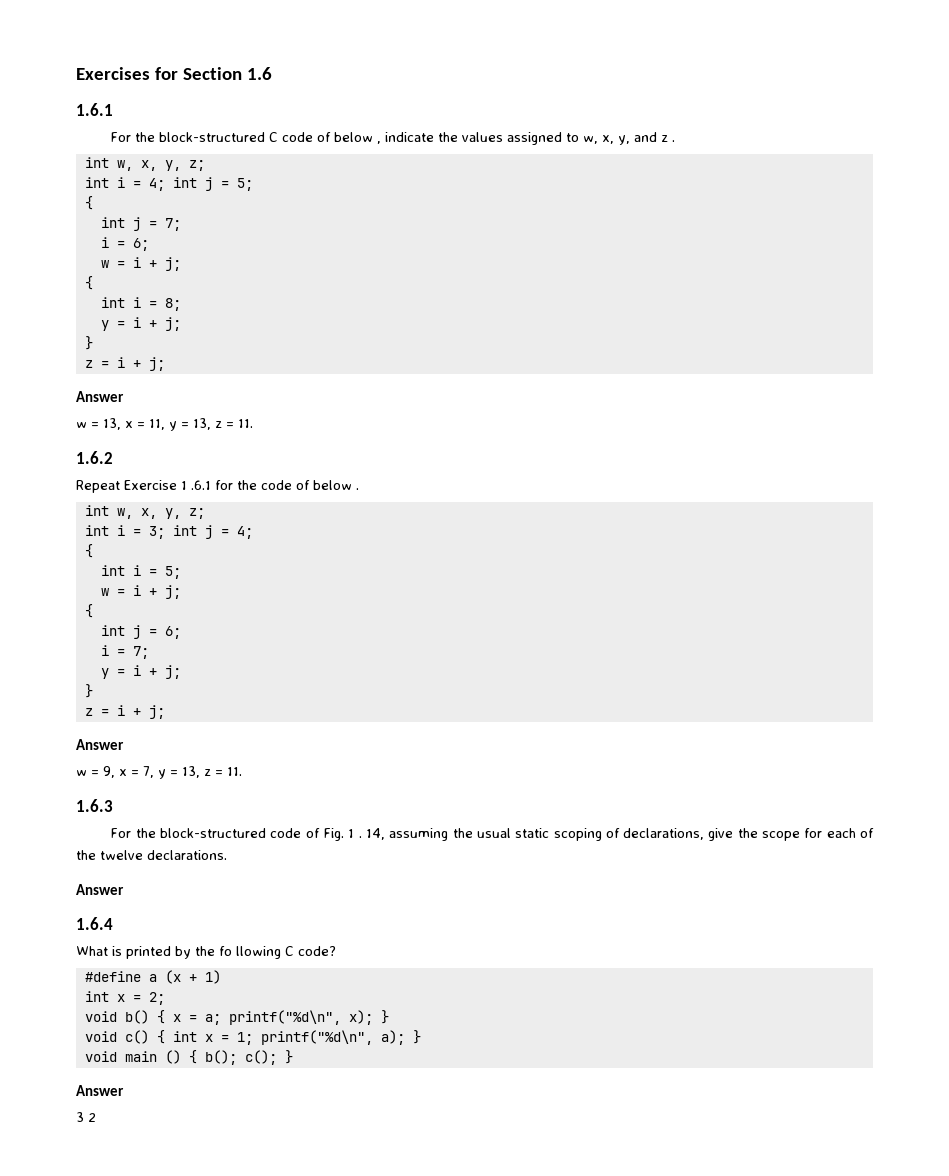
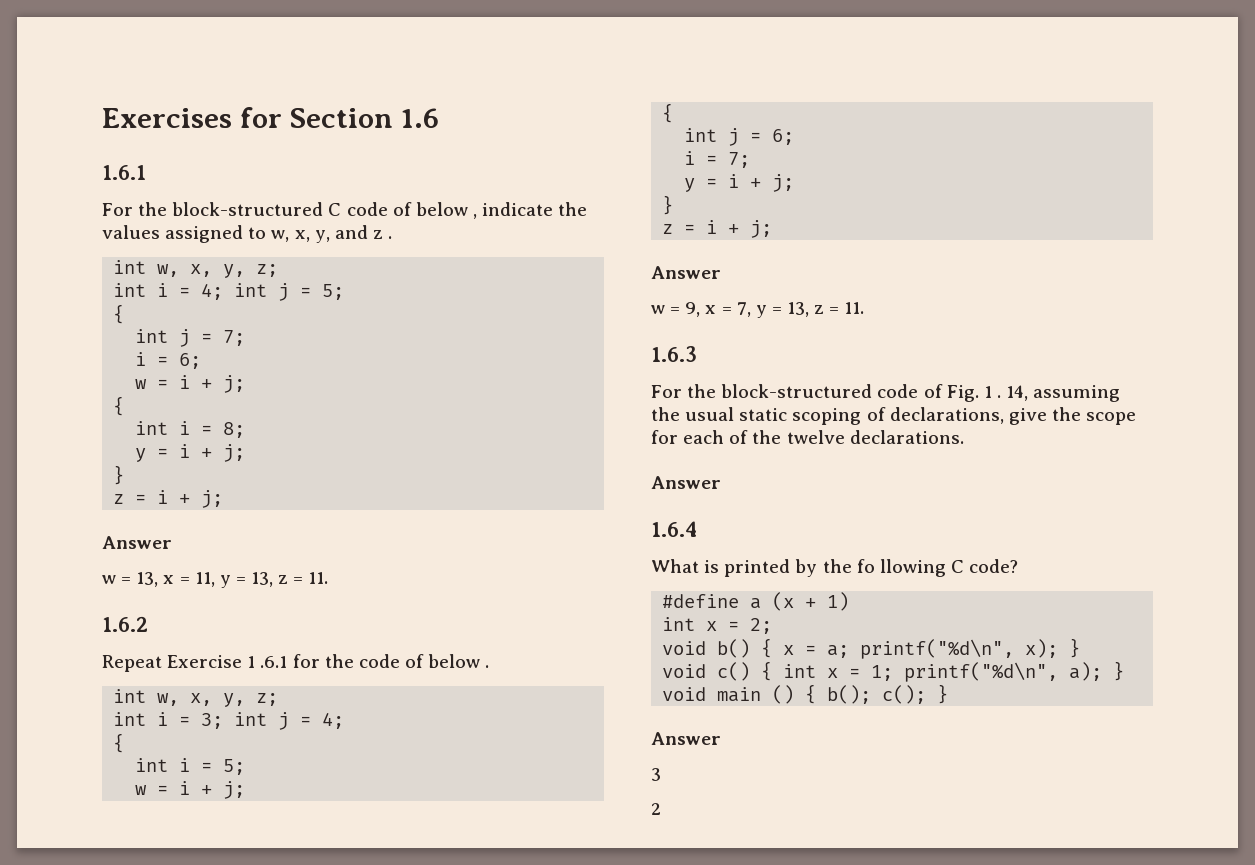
(84, 1117) none -> (661, 774) //

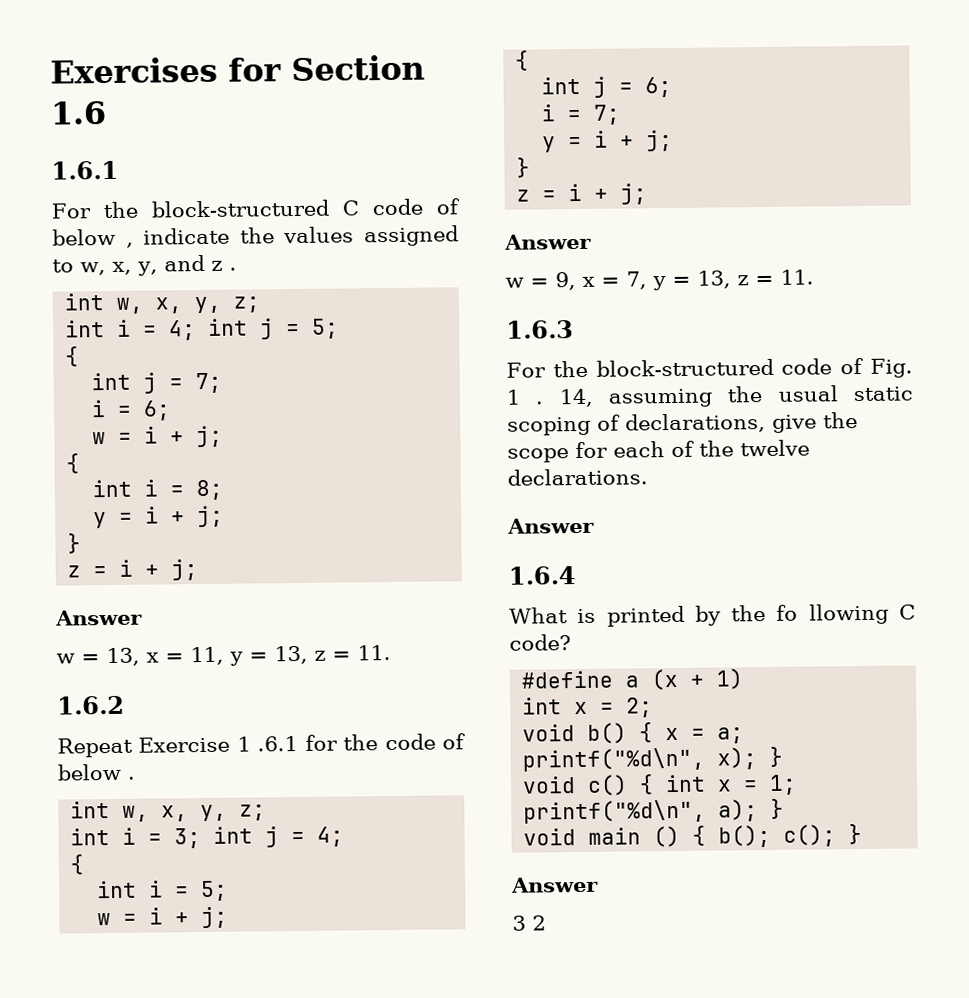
(661, 774) // -> (526, 923) none

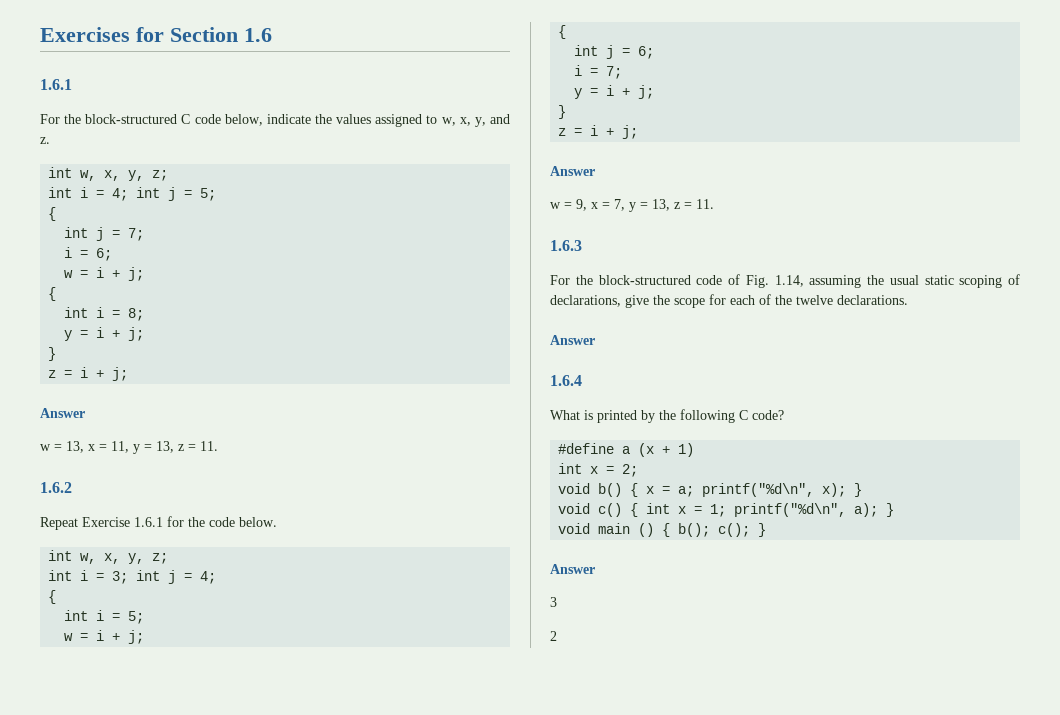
[436,198,461,215] [52,228,134,248] of below , -> [224,114,263,126] below,
[210,260,237,271] z . -> [40,137,50,144] z.
[236,735,299,752] 1 .6.1 -> [134,517,163,527] 1.6.1
[442,733,466,750] [57,763,135,781] of below . -> [239,517,277,527] below.
[506,388,594,408] 1 . 14, -> [774,275,804,287] 1.14,
[776,603,889,625] fo llowing -> [680,409,735,423] following
(526, 923) none -> (557, 602) //

